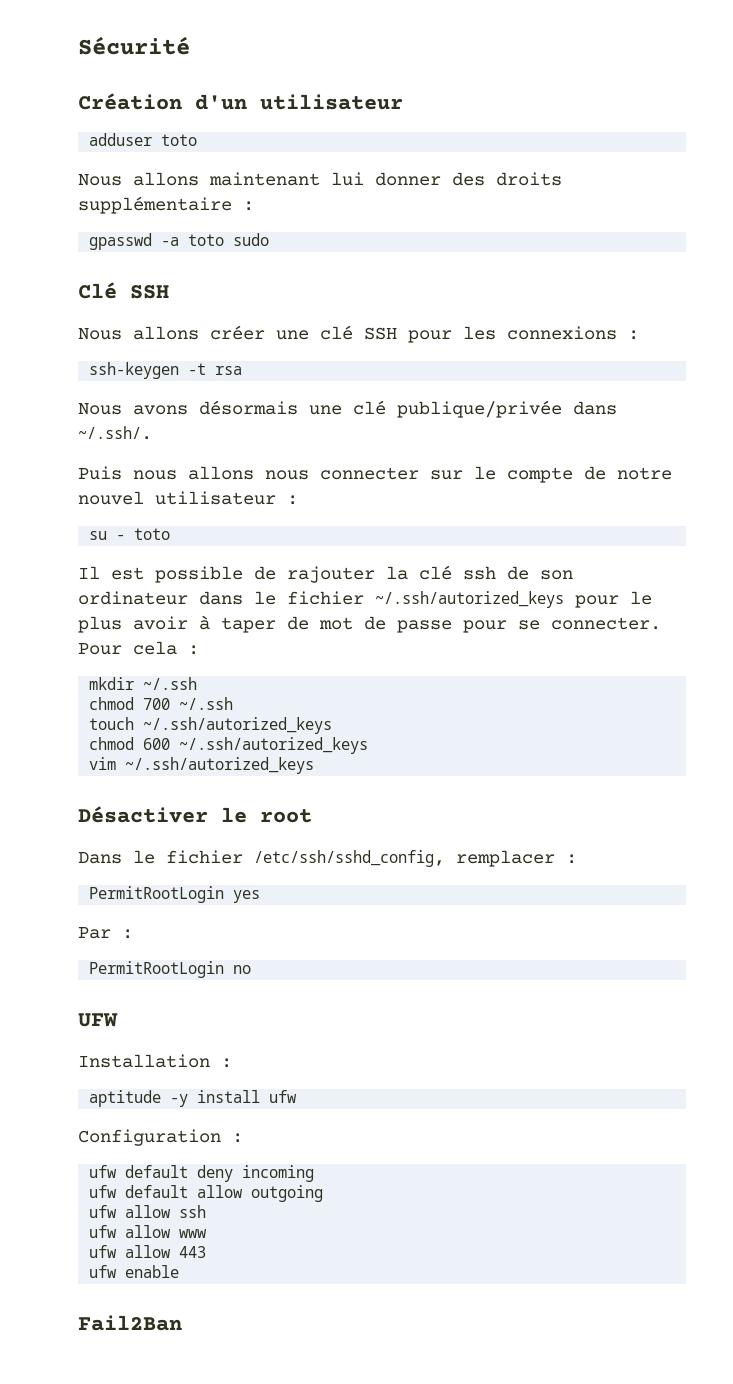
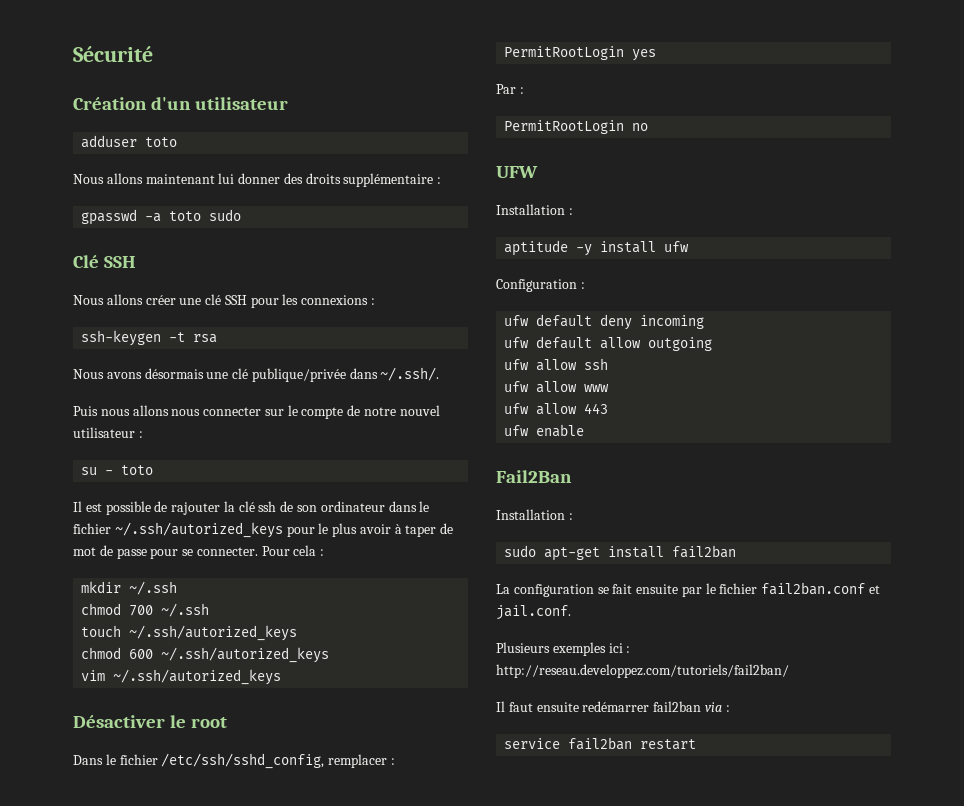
(182, 1323) none -> [496,509,573,520] [504,545,737,561] [496,582,881,597] [496,605,571,620] [496,642,631,656] [496,664,789,678] [496,701,730,712] [504,737,697,750] // Installation : // sudo apt-get install fail2ban // La configuration se fait ensuite par le fichier fail2ban.conf et jail.conf. // Plusieurs exemples ici : http://reseau.developpez.com/tutoriels/fail2ban/ // Il faut ensuite redémarrer fail2ban via : // service fail2ban restart

